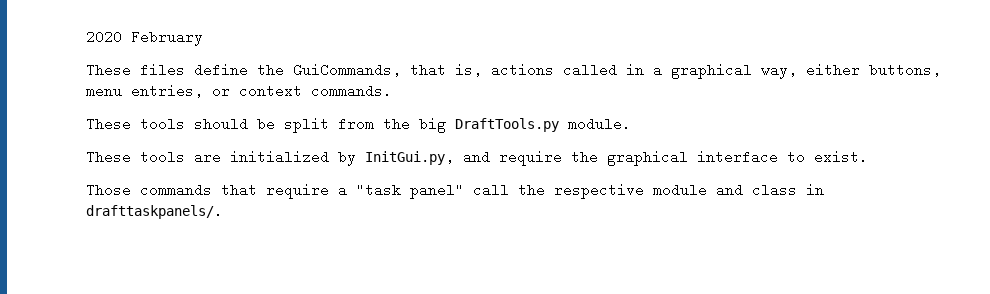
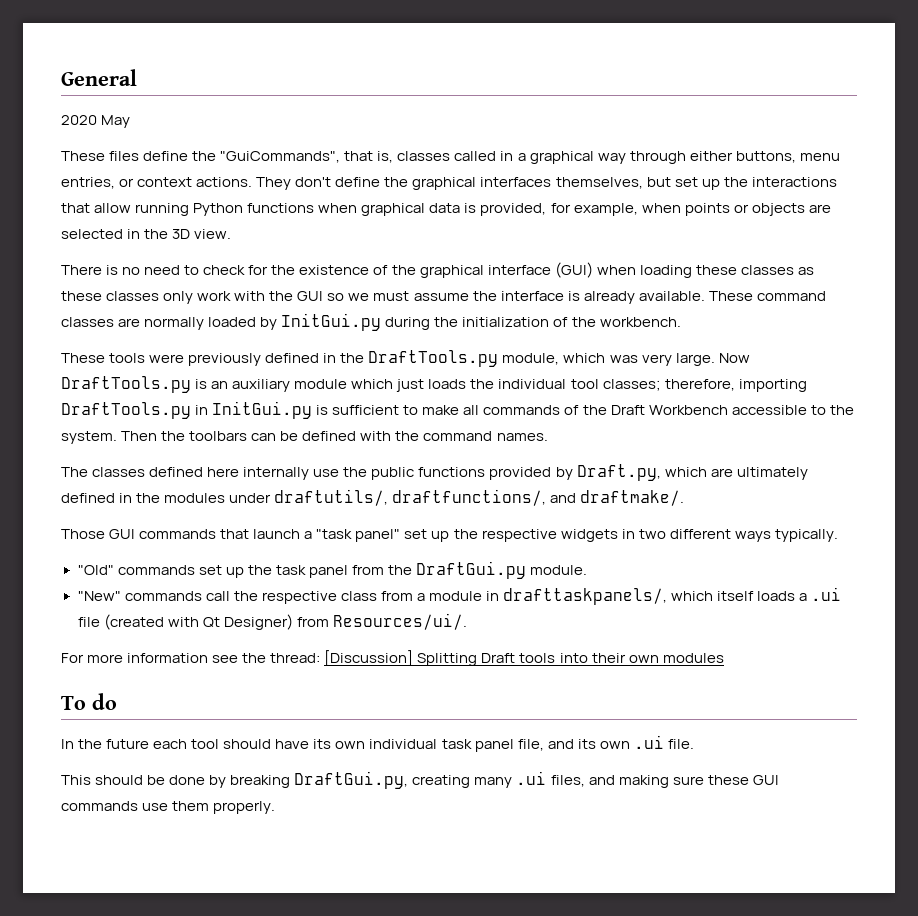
[86,30,203,46] 2020 February -> [61,69,137,86] [61,115,131,128] General // 2020 May
[293,63,401,77] GuiCommands, -> [220,151,341,163] "GuiCommands",
[491,63,554,77] actions -> [397,151,451,161] classes
[761,63,797,79] way, -> [597,151,686,164] way through
[311,84,392,98] [86,117,631,133] [86,150,868,166] commands. // These tools should be split from the big DraftTools.py module. // These tools are initialized by InitGui.py, and require the graphical interface to exist. -> [196,177,837,190] [61,203,831,216] [61,229,232,239] [61,262,814,278] [61,291,826,304] [61,313,681,331] [61,350,750,367] [61,376,807,393] [61,401,854,419] [61,431,548,444] [61,464,808,481] [61,489,685,506] actions. They don't define the graphical interfaces themselves, but set up the interactions that allow running Python functions when graphical data is provided, for example, when points or objects are selected in the 3D view. // There is no need to check for the existence of the graphical interface (GUI) when loading these classes as these classes only work with the GUI so we must assume the interface is already available. These command classes are normally loaded by InitGui.py during the initialization of the workbench. // These tools were previously defined in the DraftTools.py module, which was very large. Now DraftTools.py is an auxiliary module which just loads the individual tool classes; therefore, importing DraftTools.py in InitGui.py is sufficient to make all commands of the Draft Workbench accessible to the system. Then the toolbars can be defined with the command names. // The classes defined here internally use the public functions provided by Draft.py, which are ultimately defined in the modules under draftutils/, draftfunctions/, and draftmake/.
(131, 190) none -> [109,529,136,539] GUI
[266,183,329,199] require -> [253,529,301,539] launch
[473,183,824,199] [86,204,223,219] call the respective module and class in drafttaskpanels/. -> [404,529,838,542] [77,561,588,579] [77,587,842,605] [77,613,467,630] [61,650,724,666] [61,693,117,710] [61,735,694,752] [61,771,779,789] [61,801,276,814] set up the respective widgets in two different ways typically. // "Old" commands set up the task panel from the DraftGui.py module. // "New" commands call the respective class from a module in drafttaskpanels/, which itself loads a .ui file (created with Qt Designer) from Resources/ui/. // For more information see the thread: [Discussion] Splitting Draft tools into their own modules // To do // In the future each tool should have its own individual task panel file, and its own .ui file. // This should be done by breaking DraftGui.py, creating many .ui files, and making sure these GUI commands use them properly.

